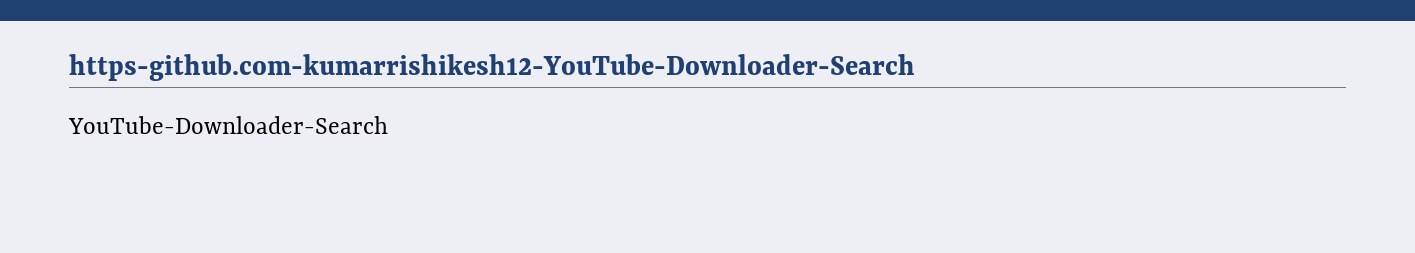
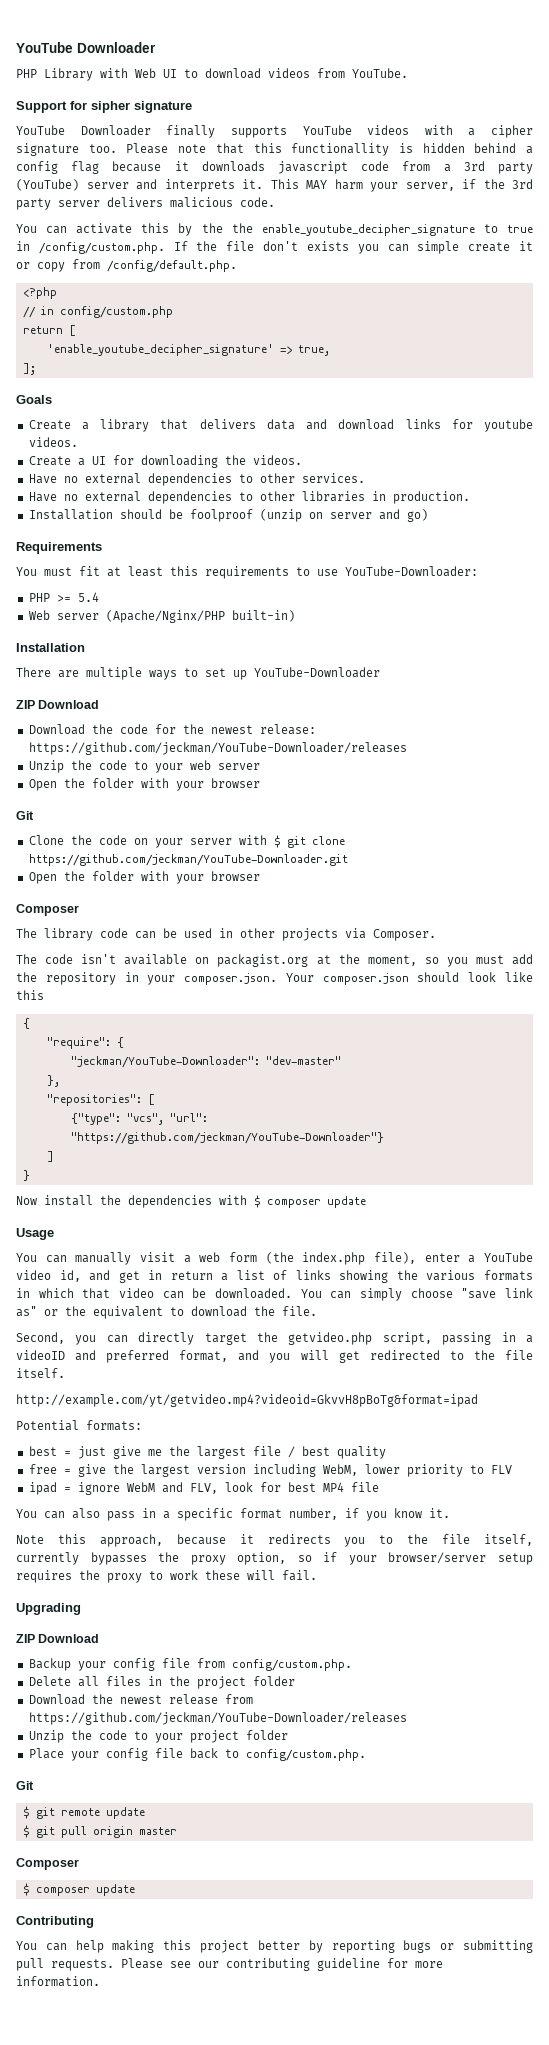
[69,54,915,81] [68,116,388,134] https-github.com-kumarrishikesh12-YouTube-Downloader-Search // YouTube-Downloader-Search -> [16,42,156,53] [16,68,408,81] [16,101,192,113] [16,125,533,138] [16,143,533,156] [16,161,533,174] [16,179,533,192] [16,197,275,210] [16,223,533,236] [16,241,533,254] [16,259,237,272] [22,287,57,299] [22,306,173,318] [22,325,76,336] [46,344,330,356] [22,363,36,375] [16,395,52,404] [28,419,534,432] [28,437,78,447] [28,455,302,468] [28,473,365,486] [28,491,470,504] [28,509,428,522] [16,542,102,554] [16,566,478,579] [28,592,99,602] [28,610,295,623] [16,643,85,652] [16,667,380,680] [16,700,100,709] [28,724,316,735] [28,742,407,755] [28,760,260,773] [28,778,260,791] [16,811,34,820] [28,835,345,848] [28,854,348,866] [28,871,260,884] [16,904,79,916] [16,928,436,941] [16,954,533,967] [16,972,533,985] [16,990,44,1000] [22,1018,30,1029] [46,1037,124,1049] [70,1056,341,1068] [46,1075,60,1087] [46,1094,155,1106] [70,1113,208,1125] [70,1132,384,1144] [46,1151,54,1162] [22,1170,30,1181] [16,1195,366,1208] [16,1228,54,1240] [16,1252,533,1265] [16,1270,533,1283] [16,1288,534,1301] [16,1306,317,1319] [16,1332,533,1345] [16,1350,533,1363] [16,1368,65,1378] [16,1394,478,1407] [16,1420,142,1431] [28,1446,386,1459] [28,1464,512,1477] [28,1482,379,1495] [16,1508,450,1521] [16,1534,533,1547] [16,1552,533,1565] [16,1570,317,1583] [16,1603,81,1615] [16,1634,100,1643] [28,1658,352,1671] [28,1676,295,1689] [28,1694,253,1705] [28,1712,407,1725] [28,1730,288,1743] [28,1748,366,1761] [16,1781,34,1790] [22,1806,145,1819] [22,1825,177,1838] [16,1858,79,1870] [22,1883,135,1896] [16,1916,94,1928] [16,1940,533,1953] [16,1958,443,1971] [16,1976,100,1987] YouTube Downloader // PHP Library with Web UI to download videos from YouTube. // Support for sipher signature // YouTube Downloader finally supports YouTube videos with a cipher signature too. Please note that this functionallity is hidden behind a config flag because it downloads javascript code from a 3rd party (YouTube) server and interprets it. This MAY harm your server, if the 3rd party server delivers malicious code. // You can activate this by the the enable_youtube_decipher_signature to true in /config/custom.php. If the file don't exists you can simple create it or copy from /config/default.php. // <?php // // in config/custom.php // return [ // 'enable_youtube_decipher_signature' => true, // ]; // Goals // Create a library that delivers data and download links for youtube videos. // Create a UI for downloading the videos. // Have no external dependencies to other services. // Have no external dependencies to other libraries in production. // Installation should be foolproof (unzip on server and go) // Requirements // You must fit at least this requirements to use YouTube-Downloader: // PHP >= 5.4 // Web server (Apache/Nginx/PHP built-in) // Installation // There are multiple ways to set up YouTube-Downloader // ZIP Download // Download the code for the newest release: https://github.com/jeckman/YouTube-Downloader/releases // Unzip the code to your web server // Open the folder with your browser // Git // Clone the code on your server with $ git clone https://github.com/jeckman/YouTube-Downloader.git // Open the folder with your browser // Composer // The library code can be used in other projects via Composer. // The code isn't available on packagist.org at the moment, so you must add the repository in your composer.json. Your composer.json should look like this // { // "require": { // "jeckman/YouTube-Downloader": "dev-master" // }, // "repositories": [ // {"type": "vcs", "url": "https://github.com/jeckman/YouTube-Downloader"} // ] // } // Now install the dependencies with $ composer update // Usage // You can manually visit a web form (the index.php file), enter a YouTube video id, and get in return a list of links showing the various formats in which that video can be downloaded. You can simply choose "save link as" or the equivalent to download the file. // Second, you can directly target the getvideo.php script, passing in a videoID and preferred format, and you will get redirected to the file itself. // http://example.com/yt/getvideo.mp4?videoid=GkvvH8pBoTg&format=ipad // Potential formats: // best = just give me the largest file / best quality // free = give the largest version including WebM, lower priority to FLV // ipad = ignore WebM and FLV, look for best MP4 file // You can also pass in a specific format number, if you know it. // Note this approach, because it redirects you to the file itself, currently bypasses the proxy option, so if your browser/server setup requires the proxy to work these will fail. // Upgrading // ZIP Download // Backup your config file from config/custom.php. // Delete all files in the project folder // Download the newest release from https://github.com/jeckman/YouTube-Downloader/releases // Unzip the code to your project folder // Place your config file back to config/custom.php. // Git // $ git remote update // $ git pull origin master // Composer // $ composer update // Contributing // You can help making this project better by reporting bugs or submitting pull requests. Please see our contributing guideline for more information.

